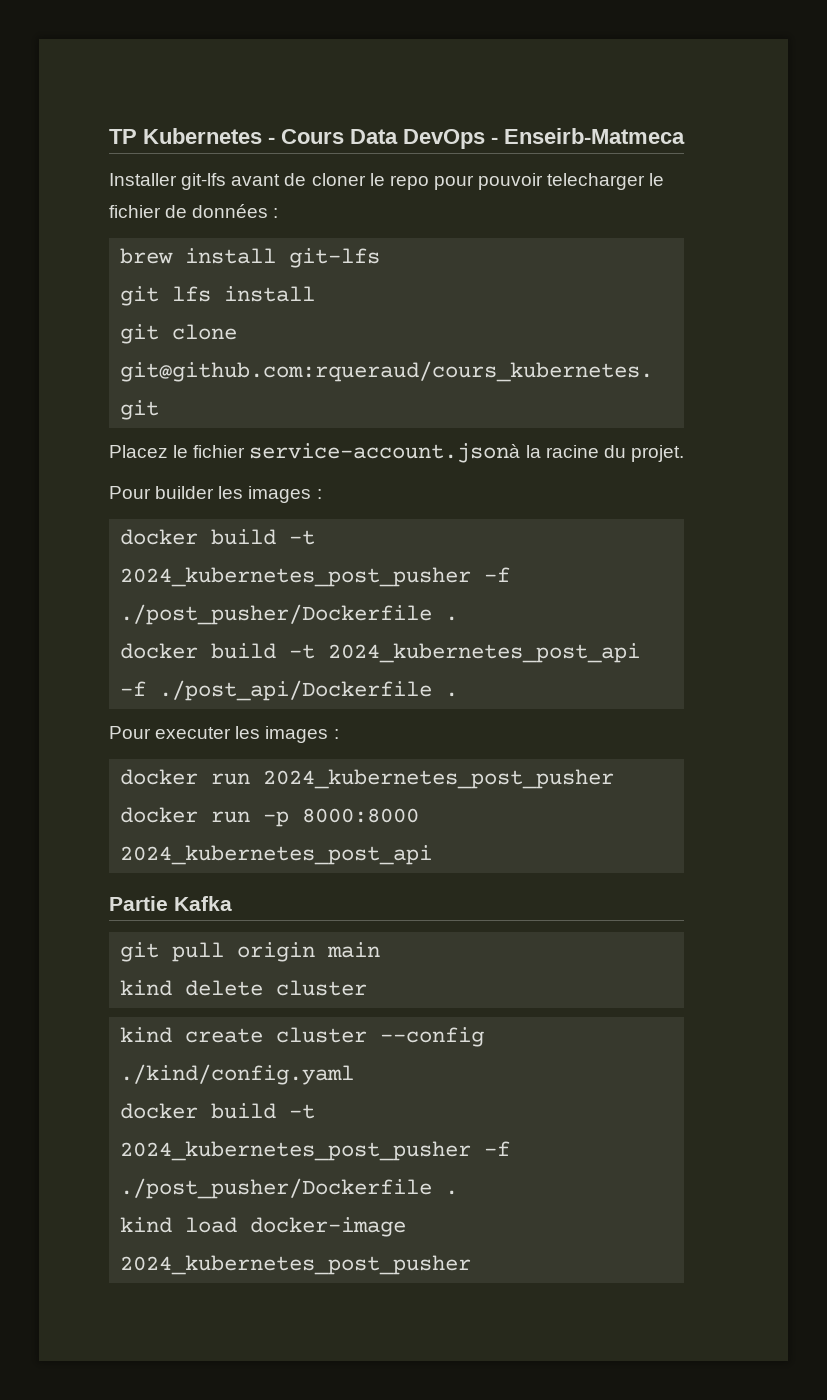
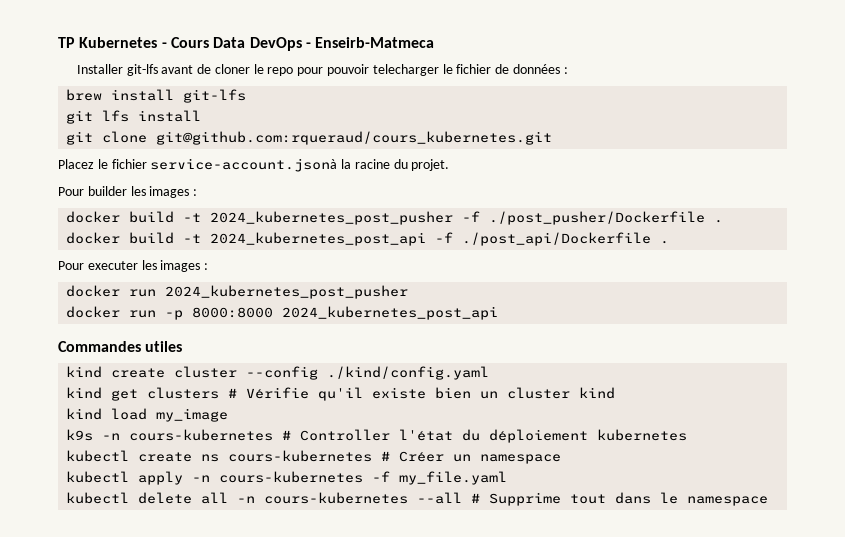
[109,896,232,911] [120,942,381,962] [120,980,368,996] Partie Kafka // git pull origin main // kind delete cluster -> [58,341,183,352] Commandes utiles
[120,1103,316,1119] [120,1141,511,1161] [120,1178,459,1199] [120,1217,407,1237] [120,1255,472,1275] docker build -t 2024_kubernetes_post_pusher -f ./post_pusher/Dockerfile . // kind load docker-image 2024_kubernetes_post_pusher -> [66,387,616,401] [66,408,229,422] [66,429,688,443] [66,450,562,464] [66,471,508,485] [66,492,769,506] kind get clusters # Vérifie qu'il existe bien un cluster kind // kind load my_image // k9s -n cours-kubernetes # Controller l'état du déploiement kubernetes // kubectl create ns cours-kubernetes # Créer un namespace // kubectl apply -n cours-kubernetes -f my_file.yaml // kubectl delete all -n cours-kubernetes --all # Supprime tout dans le namespace

